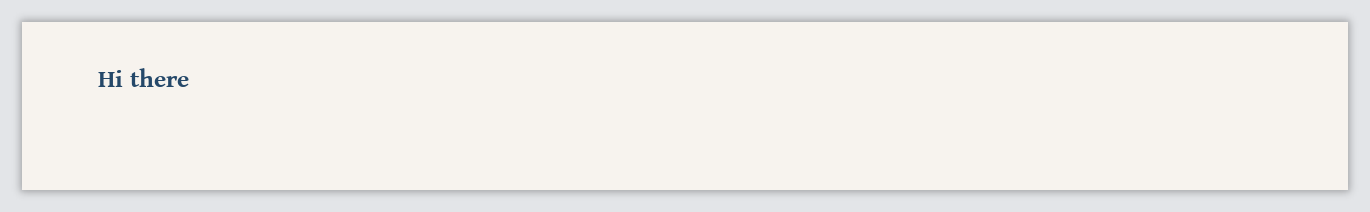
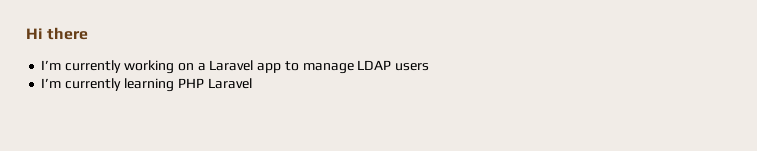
(189, 77) none -> [41,60,430,74] [41,78,252,92] // I’m currently working on a Laravel app to manage LDAP users // I’m currently learning PHP Laravel

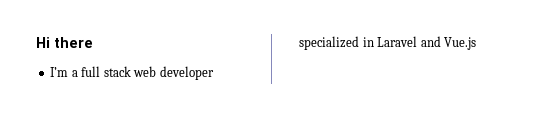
[65,60,430,74] [41,78,252,92] currently working on a Laravel app to manage LDAP users // I’m currently learning PHP Laravel -> [71,66,214,80] [299,36,477,50] a full stack web developer specialized in Laravel and Vue.js

